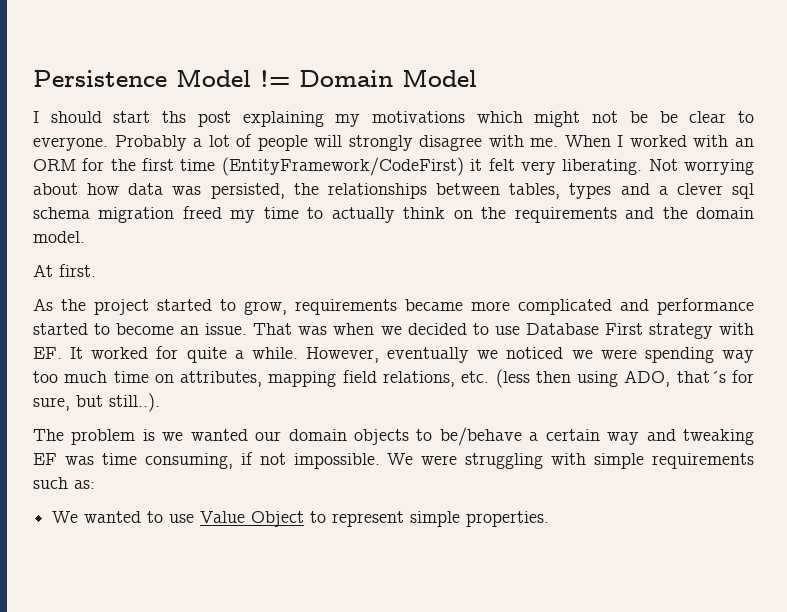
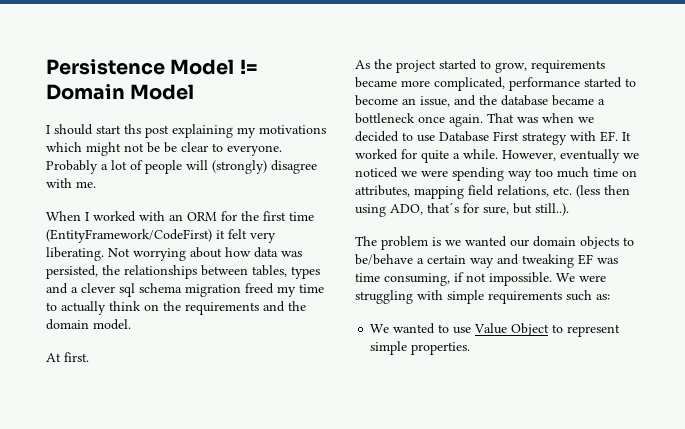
[348,135,413,151] strongly -> [212,160,267,174] (strongly)
(559, 142) none -> (96, 184) //
[518,299,649,315] complicated and -> [434,77,505,91] complicated,
[205,323,248,335] issue. -> [420,95,605,107] [355,113,483,127] issue, and the database became a bottleneck once again.

